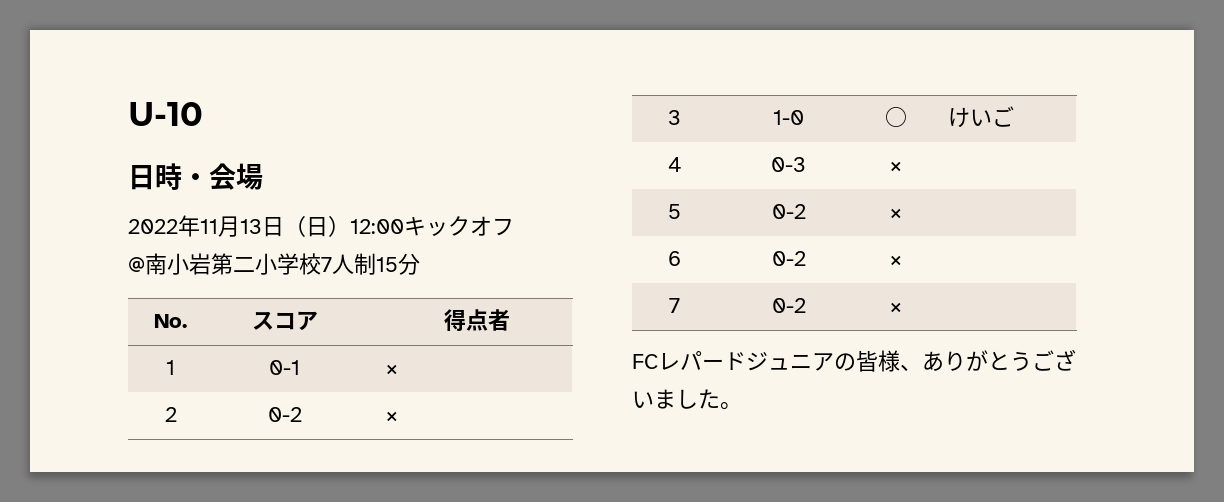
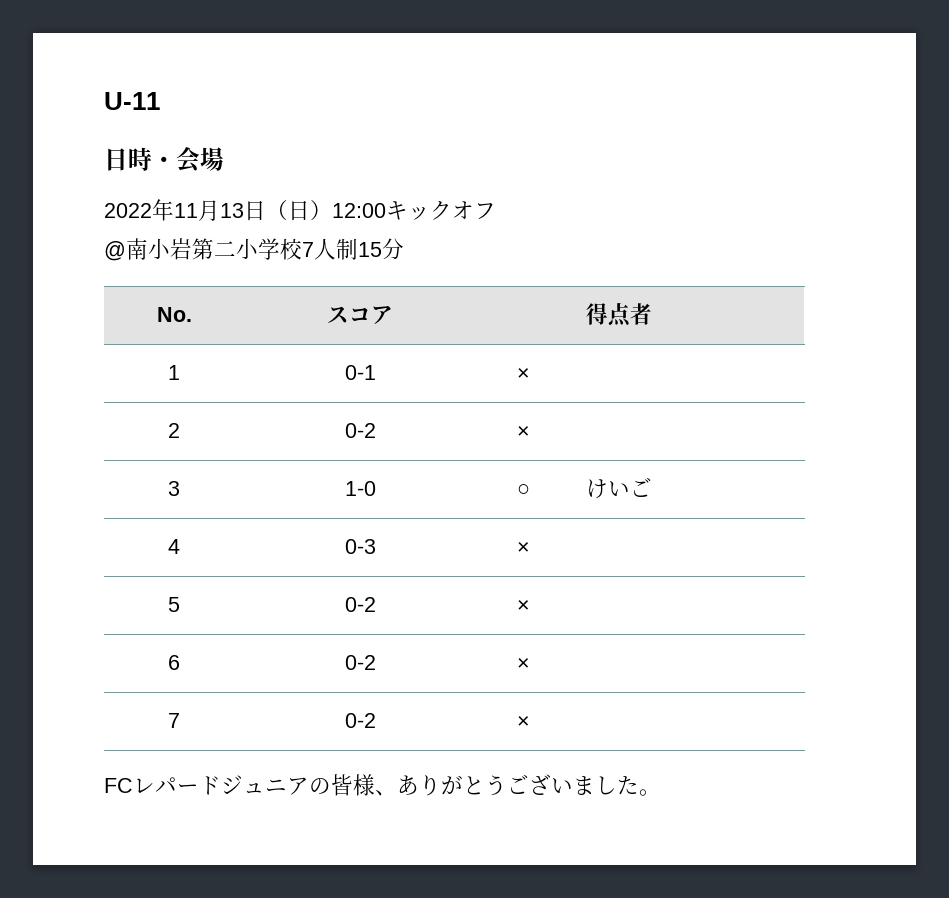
[128,102,203,126] U-10 -> [104,92,160,110] U-11

